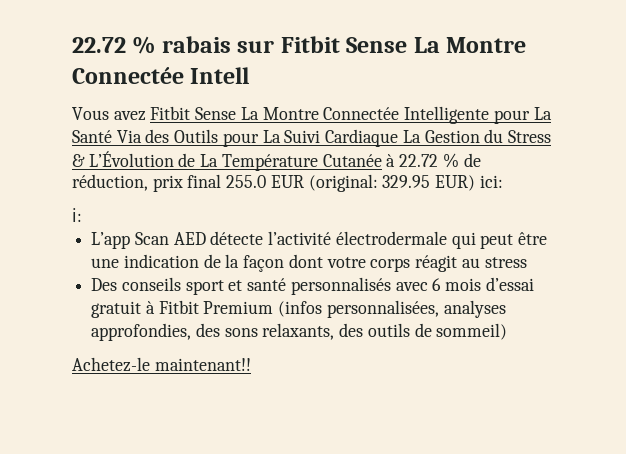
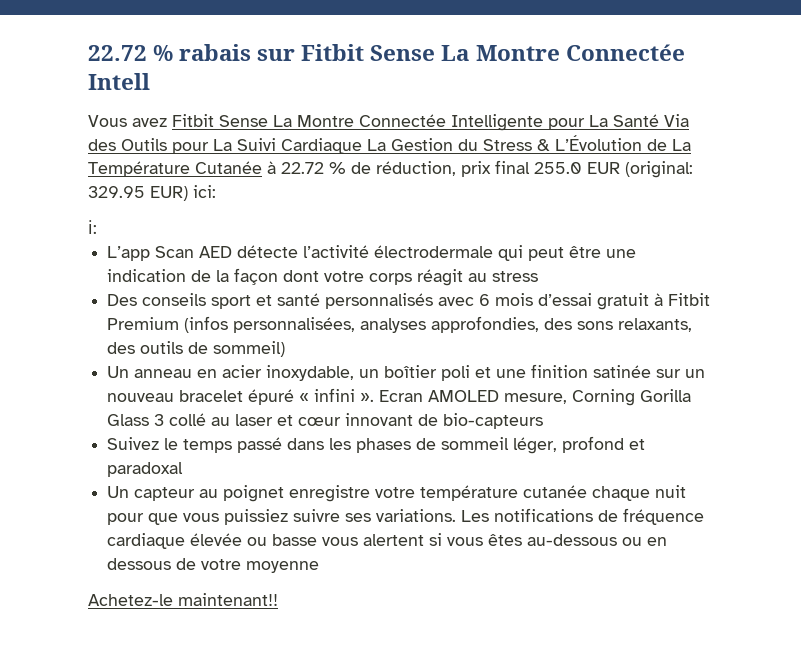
(508, 331) none -> [107,364,706,381] [107,388,692,406] [107,413,544,429] [107,436,646,454] [107,462,184,477] [107,485,687,502] [107,508,705,525] [107,533,668,549] [107,558,320,573] // Un anneau en acier inoxydable, un boîtier poli et une finition satinée sur un nouveau bracelet épuré « infini ». Ecran AMOLED mesure, Corning Gorilla Glass 3 collé au laser et cœur innovant de bio-capteurs // Suivez le temps passé dans les phases de sommeil léger, profond et paradoxal // Un capteur au poignet enregistre votre température cutanée chaque nuit pour que vous puissiez suivre ses variations. Les notifications de fréquence cardiaque élevée ou basse vous alertent si vous êtes au-dessous ou en dessous de votre moyenne

